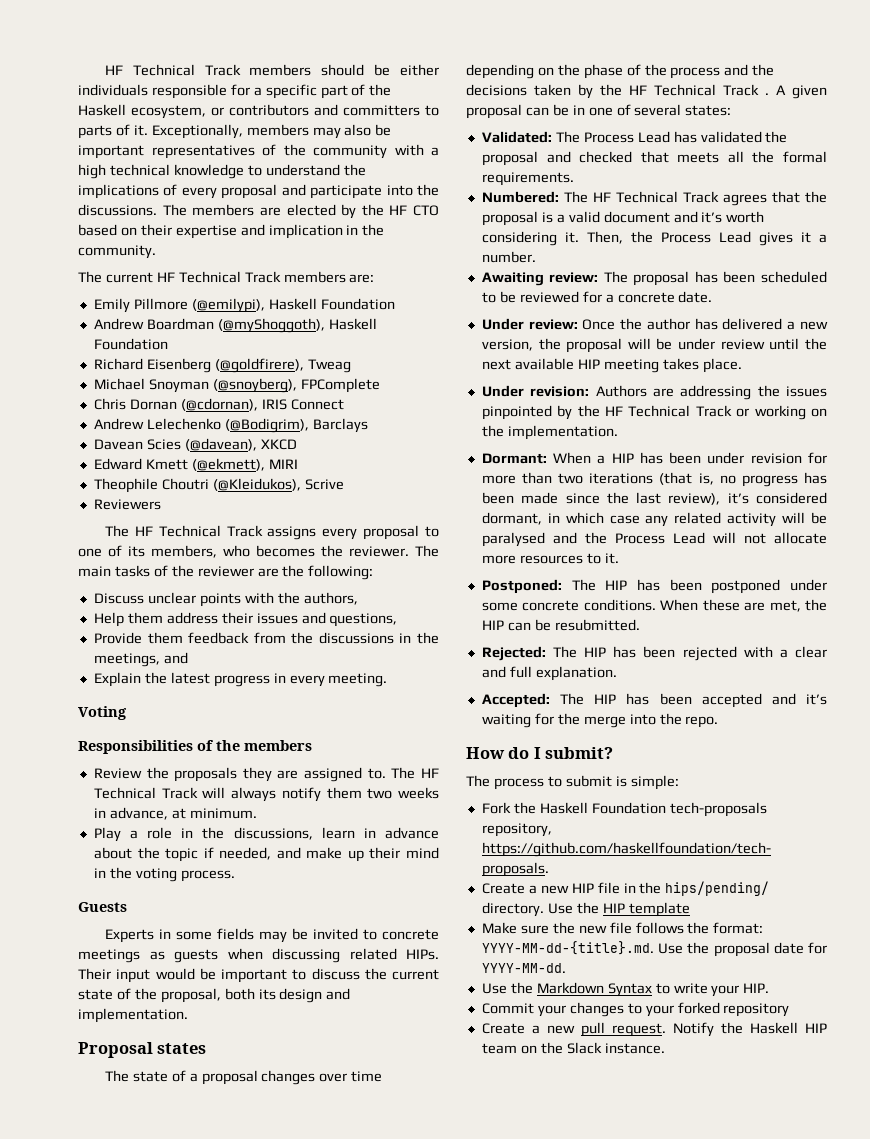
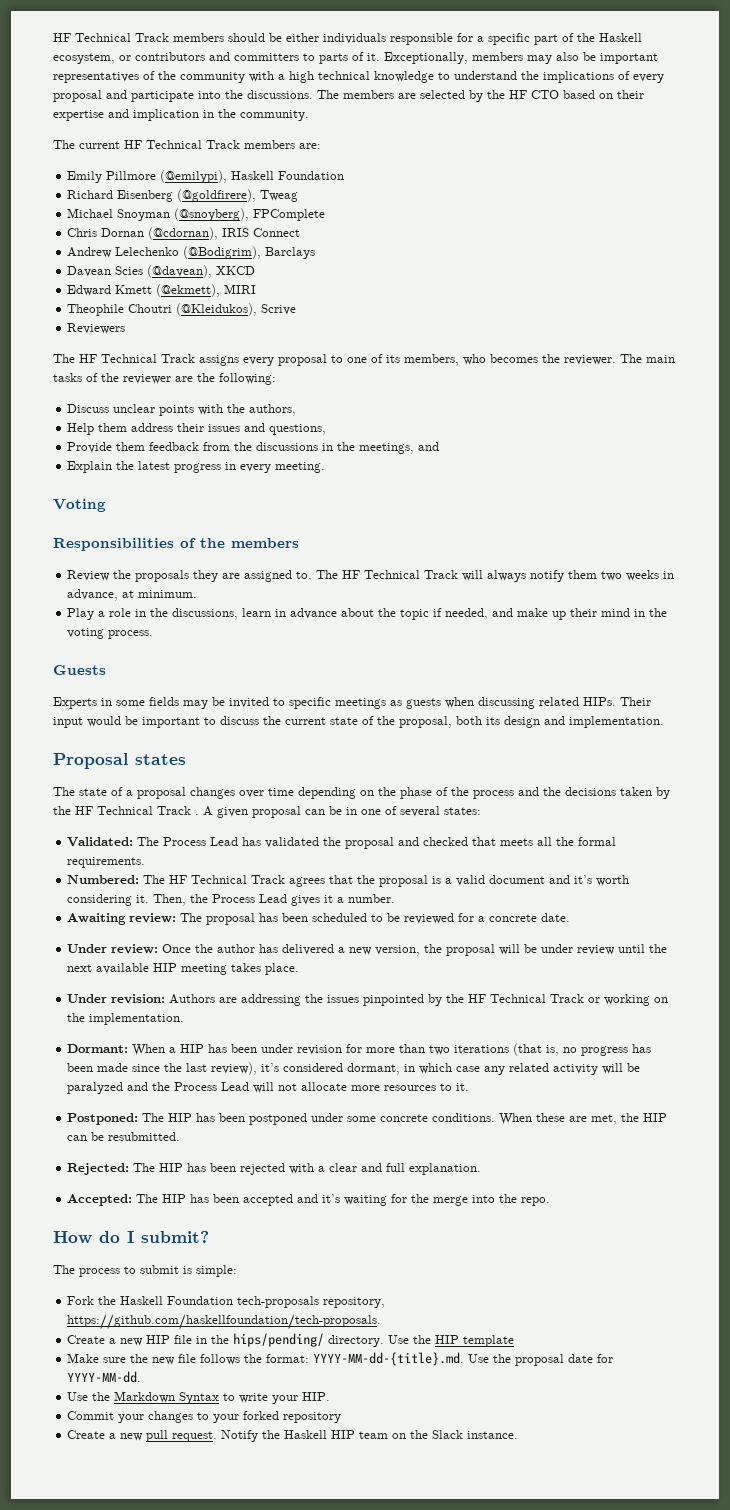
[286,204,336,216] elected -> [420,90,465,99] selected
[93,318,377,333] [93,338,168,350] // Andrew Boardman (@myShoggoth), Haskell Foundation -> (345, 175) none
[382,929,439,940] concrete -> [289,697,331,709] specific
[481,532,545,547] paralysed -> [67,1082,124,1094] paralyzed

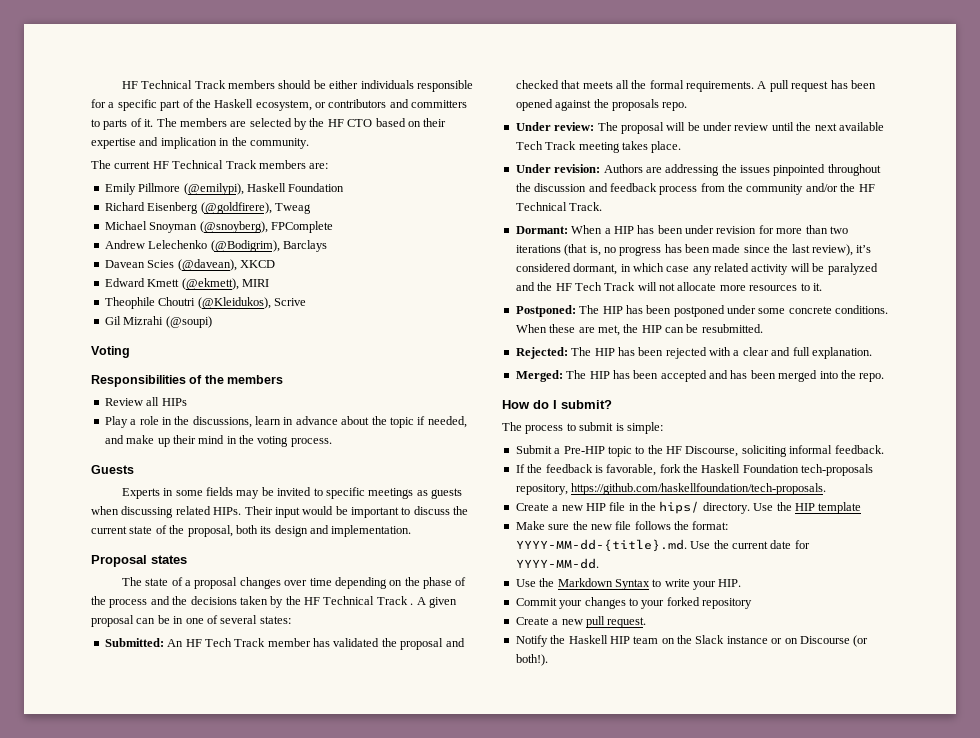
[384,52,658,64] [53,71,664,83] [53,90,313,102] Exceptionally, members may also be important representatives of the community with a high technical knowledge to understand the implications of every proposal and participate into the discussions. -> (154, 123) none
[67,227,301,240] // Chris Dornan (@cdornan), IRIS Connect -> (333, 227) none
[67,323,126,334] [53,354,675,366] [53,373,276,385] [67,404,297,416] [67,423,327,435] [67,442,440,454] [67,461,326,473] Reviewers // The HF Technical Track assigns every proposal to one of its members, who becomes the reviewer. The main tasks of the reviewer are the following: // Discuss unclear points with the authors, // Help them address their issues and questions, // Provide them feedback from the discussions in the meetings, and // Explain the latest progress in every meeting. -> [104,316,212,328] Gil Mizrahi (@soupi)
[113,570,675,582] [67,589,198,601] the proposals they are assigned to. The HF Technical Track will always notify them two weeks in advance, at minimum. -> [146,397,187,406] all HIPs
[67,837,239,847] Validated: The Process Lead -> [104,638,311,647] Submitted: An HF Tech Track member
[67,875,630,887] [67,894,396,906] [67,913,571,925] [67,944,443,956] // Numbered: The HF Technical Track agrees that the proposal is a valid document and it’s worth considering it. Then, the Process Lead gives it a number. // Awaiting review: The proposal has been scheduled to be reviewed for a concrete date. // Under review: Once the author has delivered a new version, the -> [757,80,876,92] [515,99,688,111] [515,122,618,131] A pull request has been opened against the proposals repo. // Under review: The
[153,963,178,972] HIP -> [515,141,577,150] Tech Track
[428,994,669,1006] [67,1013,185,1025] by the HF Technical Track or working on the implementation. -> [827,164,881,176] [515,183,875,195] [515,202,603,211] throughout the discussion and feedback process from the community and/or the HF Technical Track.
[174,1082,250,1091] Process Lead -> [555,282,636,291] HF Tech Track
[67,1194,133,1206] Accepted: -> [515,370,563,382] Merged:
[322,1194,469,1206] it’s waiting for the merge -> [730,370,818,382] has been merged
[67,1296,95,1305] Fork -> [515,445,884,457] [515,464,681,476] Submit a Pre-HIP topic to the HF Discourse, soliciting informal feedback. // If the feedback is favorable, fork
[233,1333,325,1347] hips/pending/ -> [659,501,700,514] hips/
[515,1354,565,1366] proposal -> [731,541,768,549] current
(218, 1436) none -> (647, 622) //
[467,1431,519,1439] instance. -> [726,635,869,647] [515,654,548,666] instance or on Discourse (or both!).

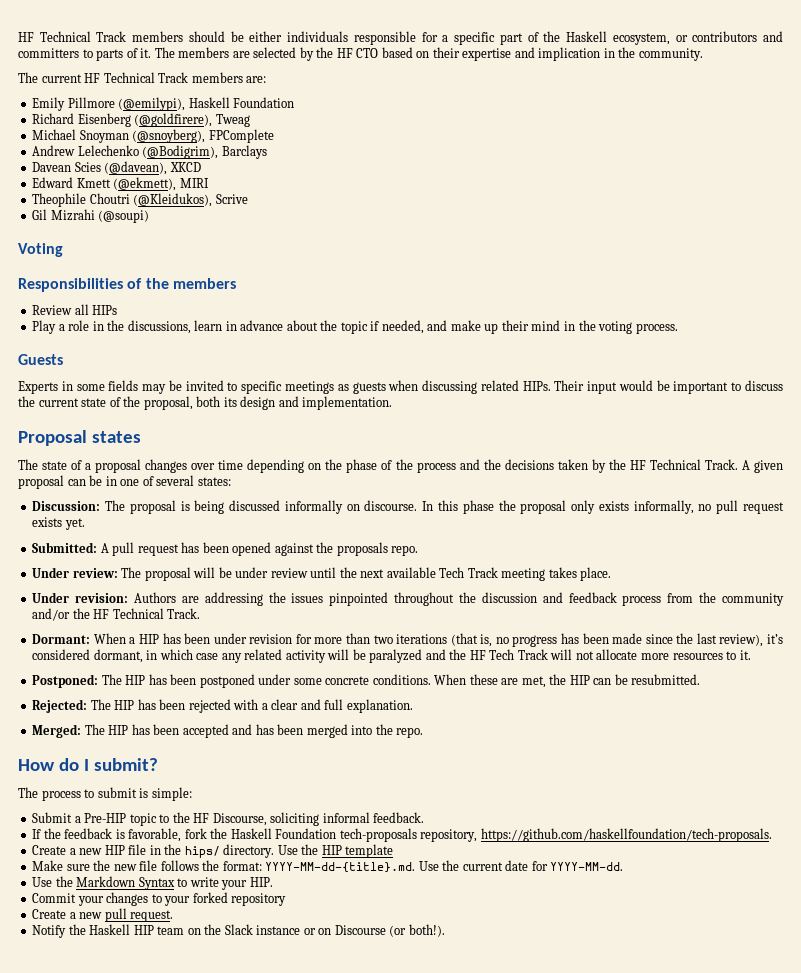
[376,596,414,605] Track . -> [704,459,738,470] Track.
[104,638,465,650] [515,80,754,92] Submitted: An HF Tech Track member has validated the proposal and checked that meets all the formal requirements. -> [32,500,784,514] [32,517,85,530] [32,542,98,553] Discussion: The proposal is being discussed informally on discourse. In this phase the proposal only exists informally, no pull request exists yet. // Submitted:

